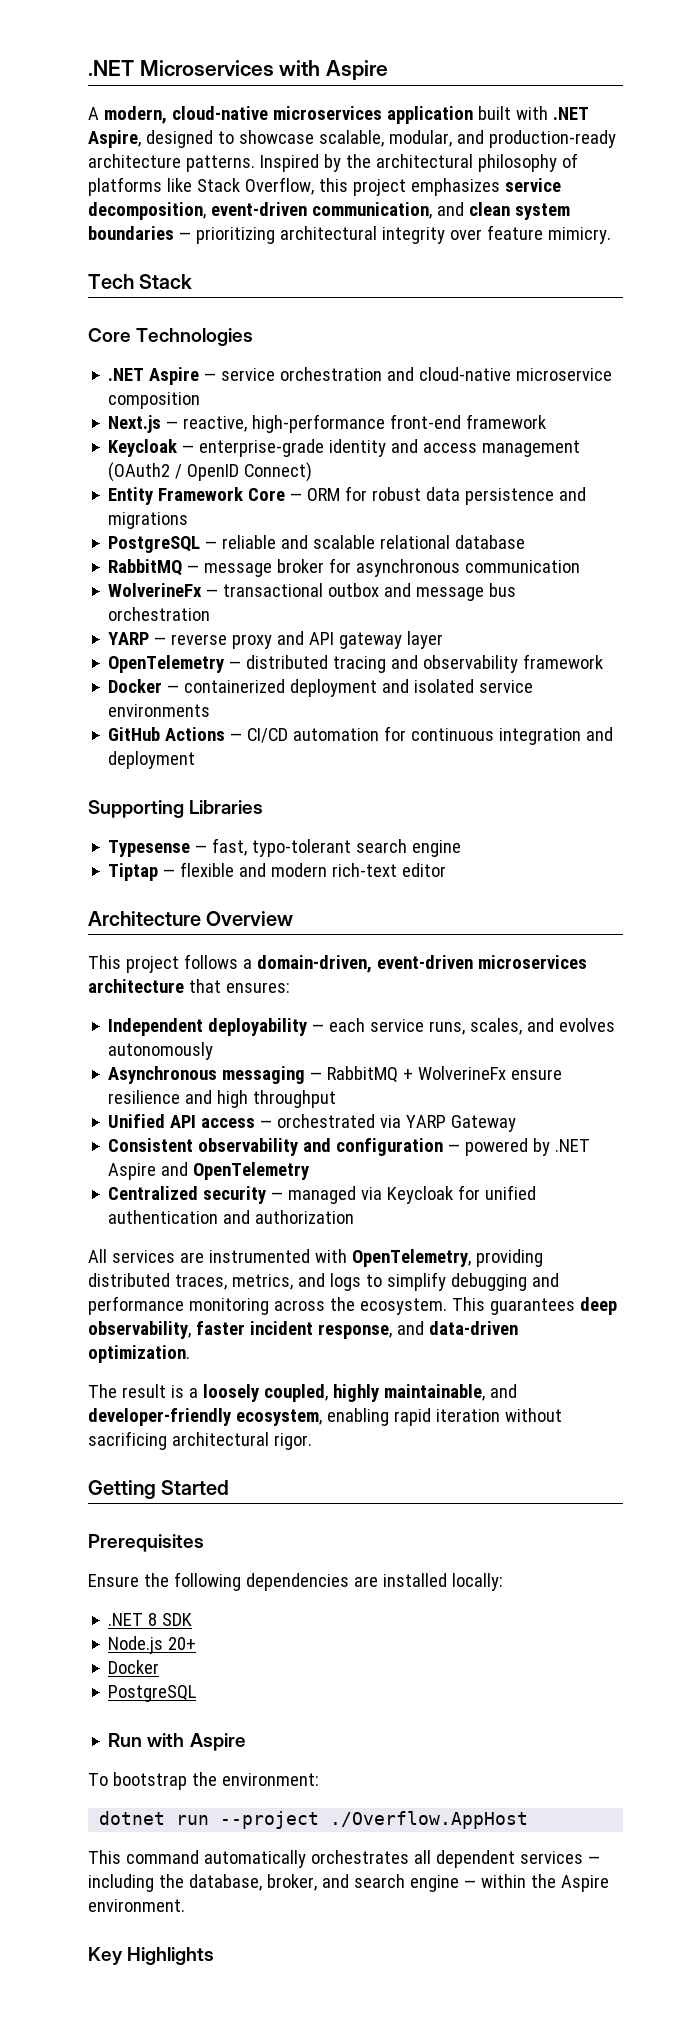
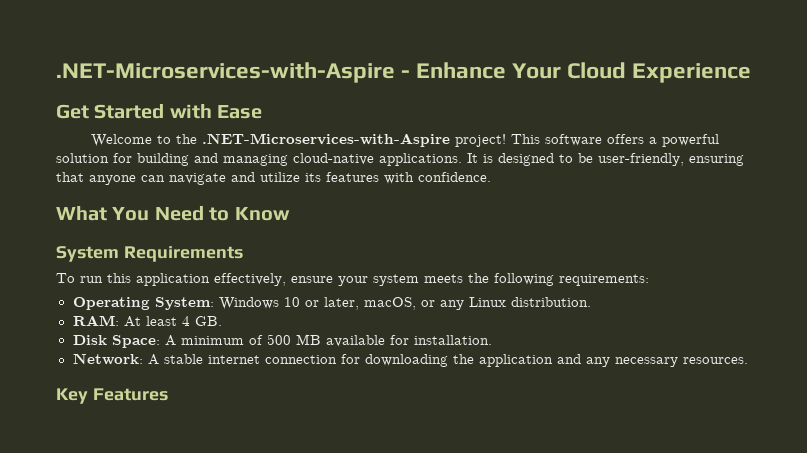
[88,60,389,81] [88,106,589,124] [88,130,616,148] [88,153,578,172] [88,177,561,196] [88,202,570,220] [88,225,611,244] [88,274,193,289] [88,328,254,346] [108,367,613,385] [108,392,201,409] [108,414,547,433] [108,439,581,457] [108,462,313,482] [108,486,587,505] [108,512,189,529] [108,535,526,553] [108,558,581,577] [108,583,517,601] [108,607,211,621] [108,631,444,649] [108,654,604,673] [108,679,534,697] [108,704,211,717] [108,726,614,745] [108,751,196,769] [88,800,264,818] [108,838,462,857] [108,862,447,881] [88,911,294,926] [88,954,587,973] [88,979,290,993] [108,1018,616,1036] [108,1042,214,1060] [108,1066,563,1084] [108,1090,337,1108] [108,1114,517,1132] [108,1138,591,1156] [108,1162,310,1180] [108,1185,537,1204] [108,1210,355,1224] [88,1249,543,1267] [88,1272,559,1291] [88,1296,617,1315] [88,1321,518,1339] [88,1345,190,1363] [88,1384,517,1402] [88,1408,562,1426] [88,1431,312,1450] [88,1480,230,1499] [88,1534,204,1552] [88,1572,503,1591] [108,1613,193,1626] [108,1636,197,1654] [108,1660,160,1674] [108,1685,197,1702] [108,1733,246,1751] [88,1772,319,1790] [99,1811,529,1829] [88,1850,600,1868] [88,1874,609,1892] [88,1899,185,1912] .NET Microservices with Aspire // A modern, cloud-native microservices application built with .NET Aspire, designed to showcase scalable, modular, and production-ready architecture patterns. Inspired by the architectural philosophy of platforms like Stack Overflow, this project emphasizes service decomposition, event-driven communication, and clean system boundaries — prioritizing architectural integrity over feature mimicry. // Tech Stack // Core Technologies // .NET Aspire — service orchestration and cloud-native microservice composition // Next.js — reactive, high-performance front-end framework // Keycloak — enterprise-grade identity and access management (OAuth2 / OpenID Connect) // Entity Framework Core — ORM for robust data persistence and migrations // PostgreSQL — reliable and scalable relational database // RabbitMQ — message broker for asynchronous communication // WolverineFx — transactional outbox and message bus orchestration // YARP — reverse proxy and API gateway layer // OpenTelemetry — distributed tracing and observability framework // Docker — containerized deployment and isolated service environments // GitHub Actions — CI/CD automation for continuous integration and deployment // Supporting Libraries // Typesense — fast, typo-tolerant search engine // Tiptap — flexible and modern rich-text editor // Architecture Overview // This project follows a domain-driven, event-driven microservices architecture that ensures: // Independent deployability — each service runs, scales, and evolves autonomously // Asynchronous messaging — RabbitMQ + WolverineFx ensure resilience and high throughput // Unified API access — orchestrated via YARP Gateway // Consistent observability and configuration — powered by .NET Aspire and OpenTelemetry // Centralized security — managed via Keycloak for unified authentication and authorization // All services are instrumented with OpenTelemetry, providing distributed traces, metrics, and logs to simplify debugging and performance monitoring across the ecosystem. This guarantees deep observability, faster incident response, and data-driven optimization. // The result is a loosely coupled, highly maintainable, and developer-friendly ecosystem, enabling rapid iteration without sacrificing architectural rigor. // Getting Started // Prerequisites // Ensure the following dependencies are installed locally: // .NET 8 SDK // Node.js 20+ // Docker // PostgreSQL // Run with Aspire // To bootstrap the environment: // dotnet run --project ./Overflow.AppHost // This command automatically orchestrates all dependent services — including the database, broker, and search engine — within the Aspire environment. -> [56,62,752,83] [56,104,263,119] [91,133,720,147] [56,153,744,166] [56,172,491,185] [56,206,290,221] [56,246,243,262] [56,273,649,286] [72,297,591,310] [72,315,222,327] [72,334,492,348] [72,353,748,367] .NET-Microservices-with-Aspire - Enhance Your Cloud Experience // Get Started with Ease // Welcome to the .NET-Microservices-with-Aspire project! This software offers a powerful solution for building and managing cloud-native applications. It is designed to be user-friendly, ensuring that anyone can navigate and utilize its features with confidence. // What You Need to Know // System Requirements // To run this application effectively, ensure your system meets the following requirements: // Operating System: Windows 10 or later, macOS, or any Linux distribution. // RAM: At least 4 GB. // Disk Space: A minimum of 500 MB available for installation. // Network: A stable internet connection for downloading the application and any necessary resources.
[127,1947,215,1965] Highlights -> [92,388,168,401] Features

